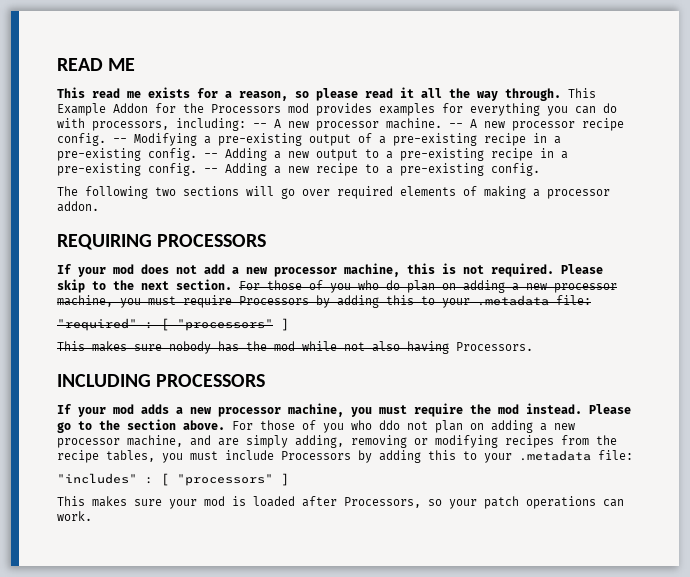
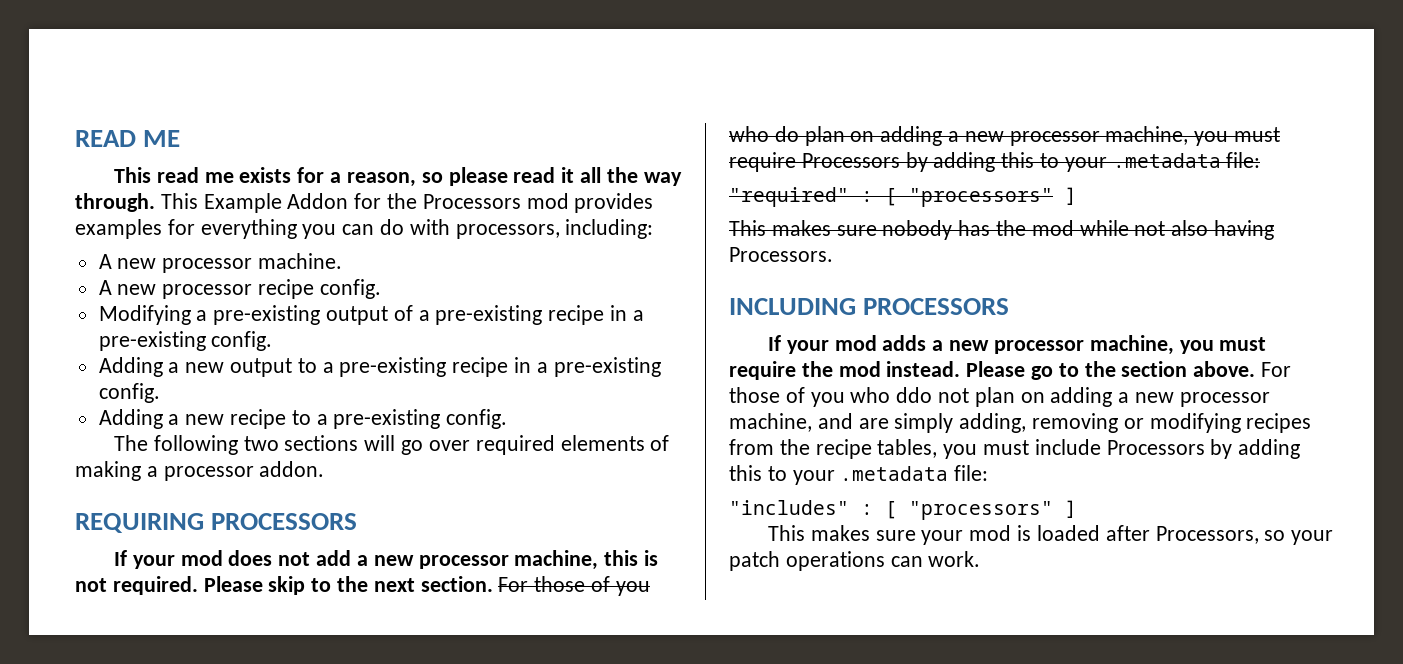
[253,123,267,128] -- -> (654, 229) //
[449,123,463,128] -- -> (343, 261) //
[113,138,127,143] -- -> (381, 289) //
[204,153,218,158] -- -> (273, 341) //
[204,168,218,173] -- -> (160, 393) //

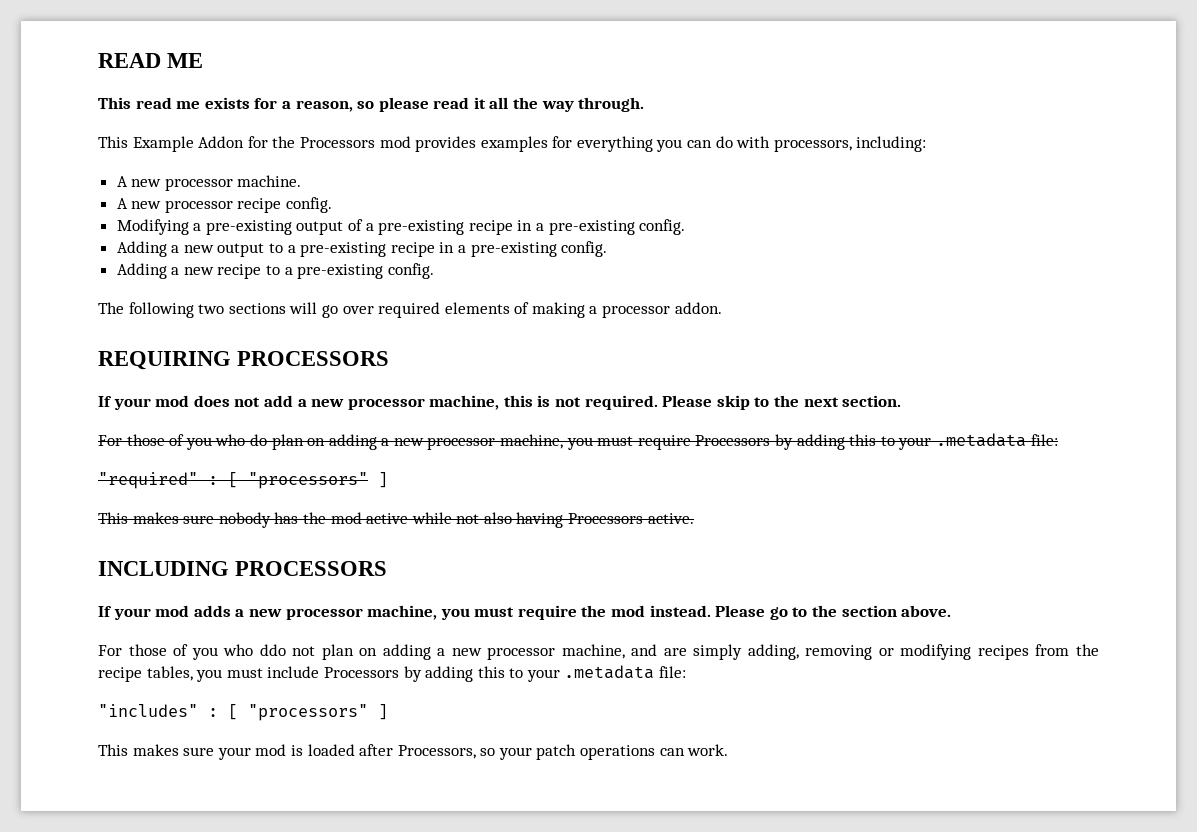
(155, 202) none -> (645, 104) //
(493, 584) none -> (902, 401) //
(1074, 228) none -> [366,513,409,524] active
[729,247,833,262] Processors. -> [568,513,694,524] Processors active.
(1256, 369) none -> (952, 611) //

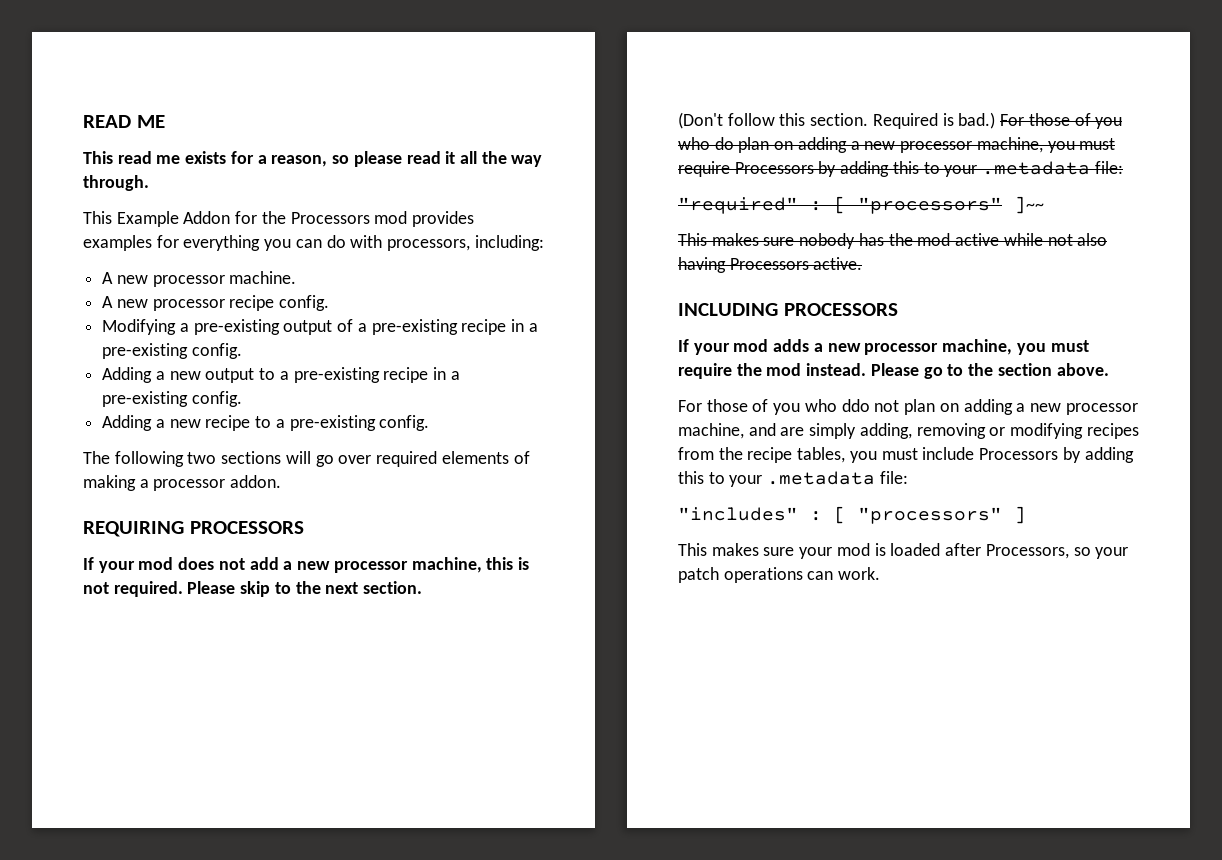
(902, 401) none -> [678,112,996,129] (Don't follow this section. Required is bad.)
[378,472,388,488] ] -> [1014,196,1044,214] ]~~

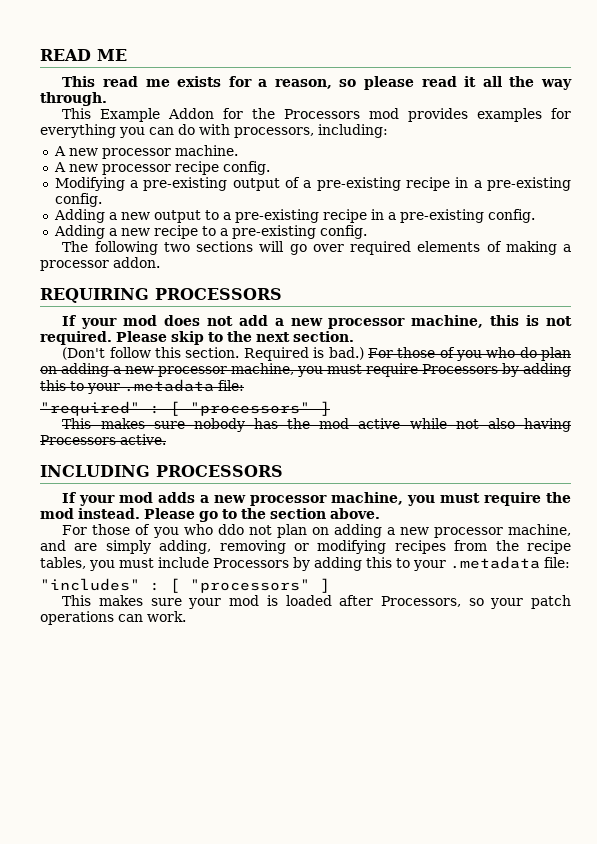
[1014,196,1044,214] ]~~ -> [320,401,330,416] ]

